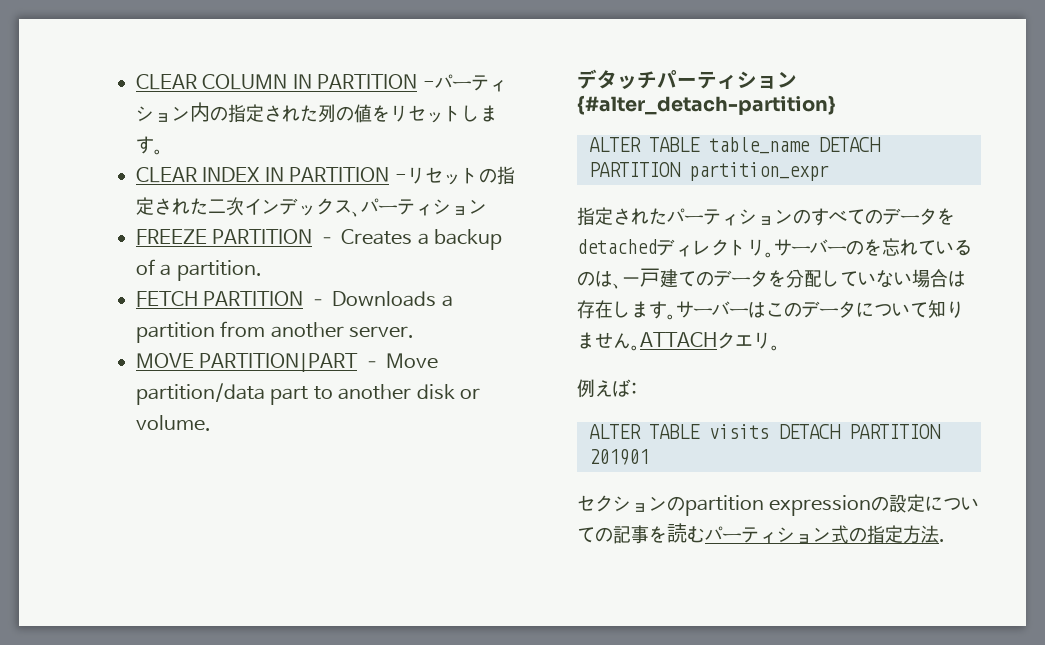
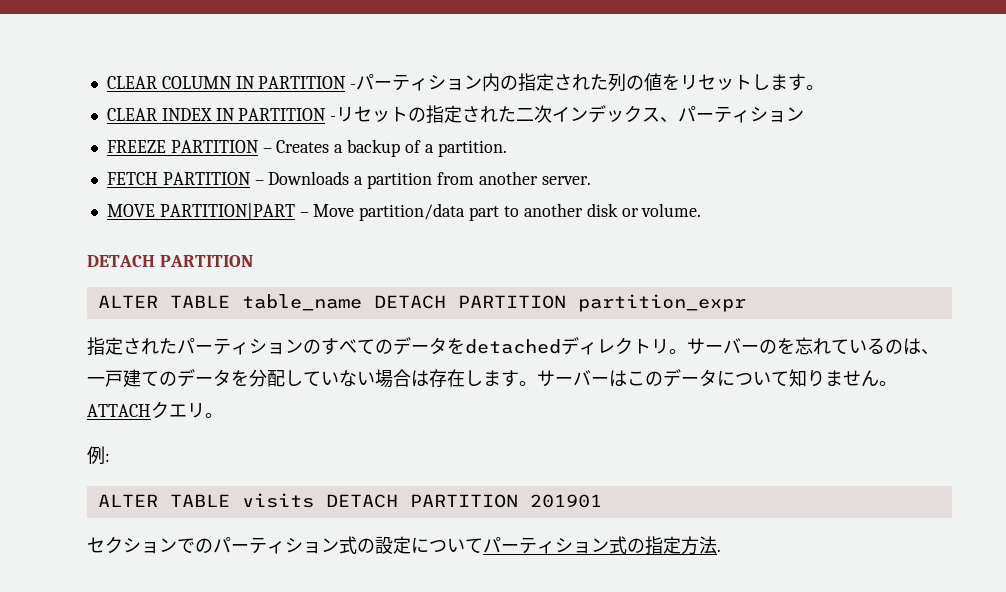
[577,69,797,89] [577,95,836,115] デタッチパーティション{#alter_detach-partition} -> [87,255,253,267] DETACH PARTITION
[595,379,631,397] えば -> (105, 455) none
[667,495,872,516] のpartition expression -> [177,536,357,554] でのパーティション式
[595,523,705,544] の記事を読む -> (483, 545) none

